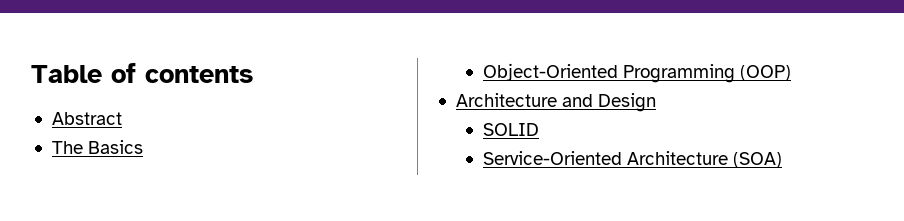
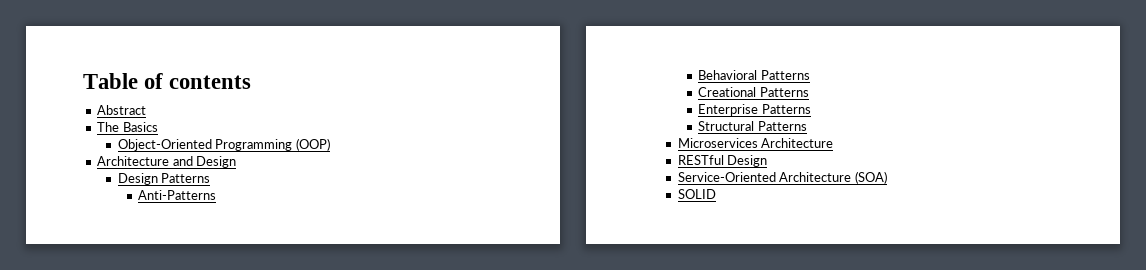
[483,123,540,136] SOLID -> [117,173,211,185] [138,190,217,200] [698,70,810,80] [698,87,809,97] [698,104,811,116] [698,121,807,131] [677,138,834,148] [677,155,768,167] Design Patterns // Anti-Patterns // Behavioral Patterns // Creational Patterns // Enterprise Patterns // Structural Patterns // Microservices Architecture // RESTful Design
(783, 160) none -> [677,189,716,199] // SOLID

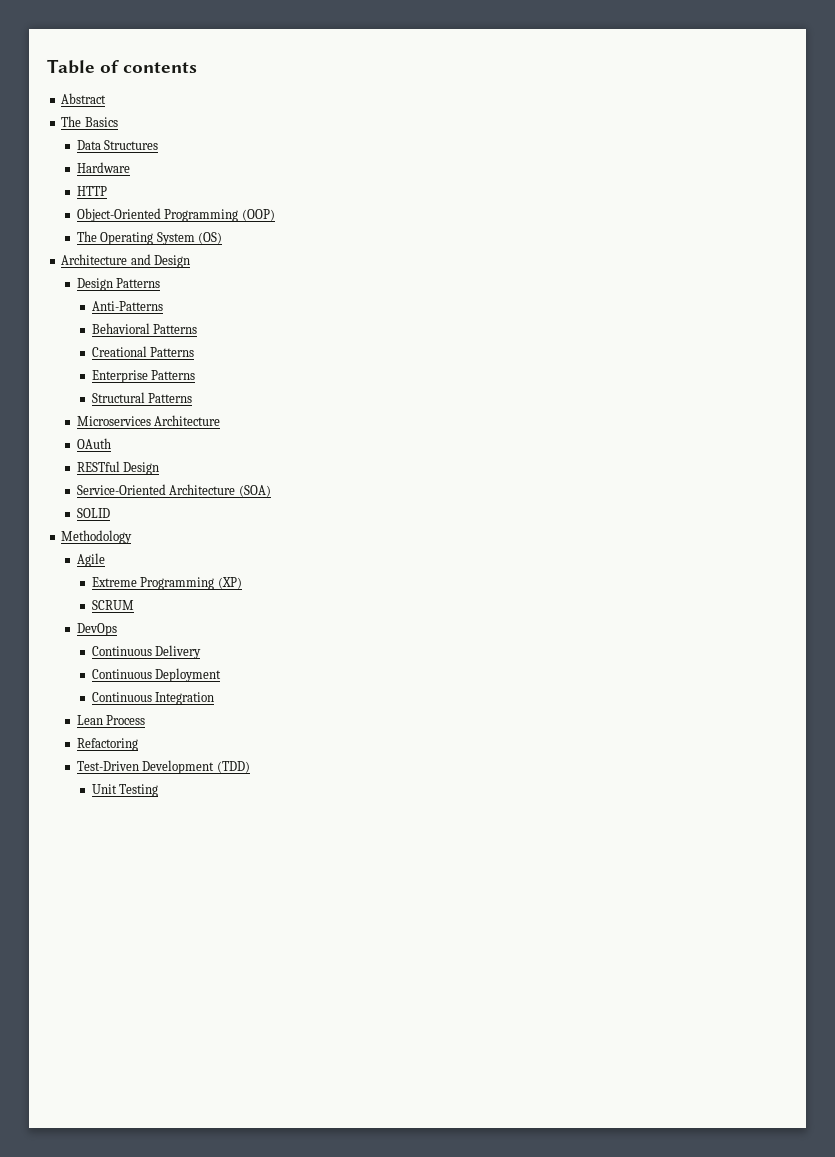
(158, 127) none -> [76,140,159,150] [76,162,130,173] [76,186,107,196] // Data Structures // Hardware // HTTP
(330, 144) none -> [76,231,223,245] // The Operating System (OS)
(834, 143) none -> [76,438,111,449] // OAuth
(716, 194) none -> [61,530,133,544] [76,553,105,567] [91,577,242,590] [91,600,134,610] [76,623,117,636] [91,645,202,659] [91,668,222,682] [91,692,215,705] [76,715,146,725] [76,738,138,751] [76,760,250,774] [91,784,159,797] // Methodology // Agile // Extreme Programming (XP) // SCRUM // DevOps // Continuous Delivery // Continuous Deployment // Continuous Integration // Lean Process // Refactoring // Test-Driven Development (TDD) // Unit Testing

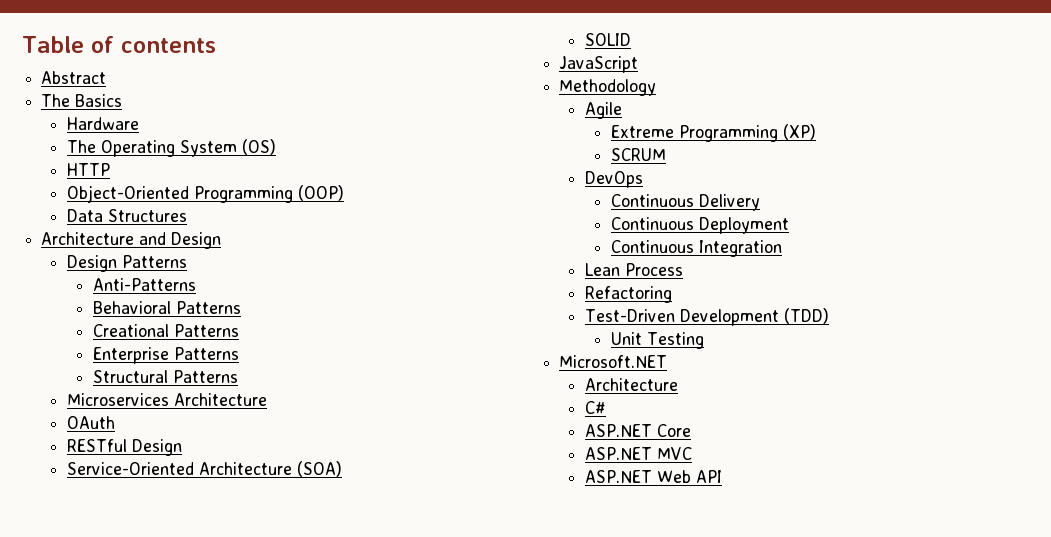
[76,140,159,150] [76,162,130,173] Data Structures // Hardware -> [67,117,140,130] [67,139,277,157] Hardware // The Operating System (OS)
[76,231,223,245] The Operating System (OS) -> [67,209,188,222] Data Structures
(110, 513) none -> [559,56,639,73] // JavaScript
(159, 790) none -> [559,355,668,368] [585,378,679,391] [585,401,607,414] [585,424,692,437] [585,447,693,460] [585,470,723,483] // Microsoft.NET // Architecture // C# // ASP.NET Core // ASP.NET MVC // ASP.NET Web API

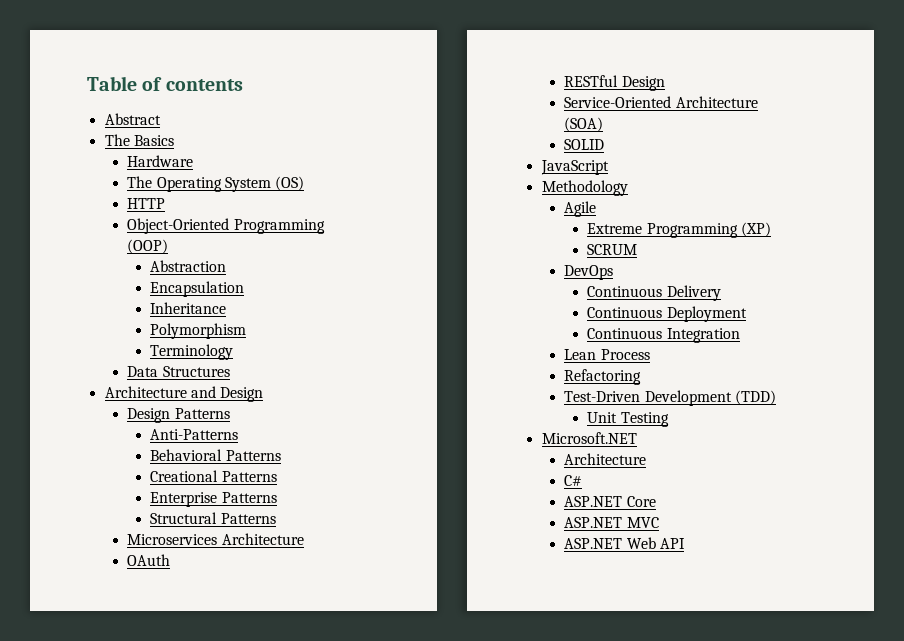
(345, 193) none -> [150,260,227,272] [150,281,245,297] [150,302,227,314] [150,323,247,339] [150,344,234,360] // Abstraction // Encapsulation // Inheritance // Polymorphism // Terminology

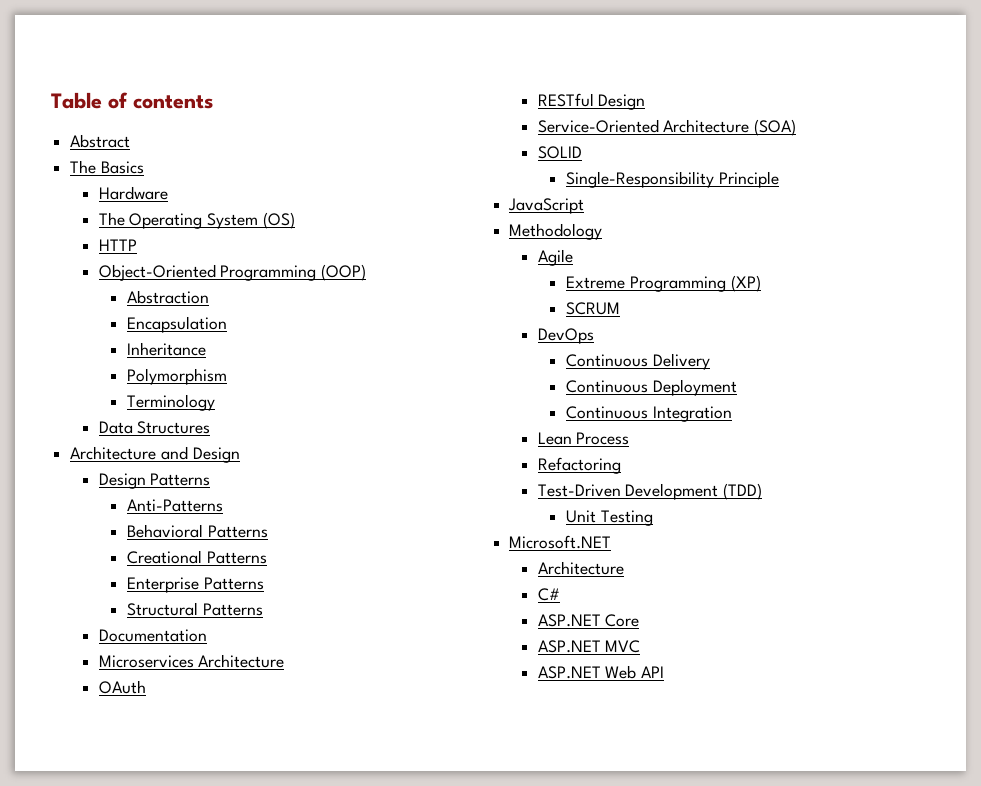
(276, 518) none -> [98,629,207,642] // Documentation
(605, 144) none -> [566,171,779,188] // Single-Responsibility Principle

